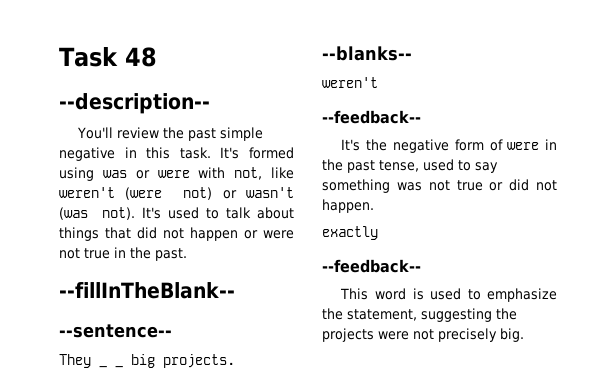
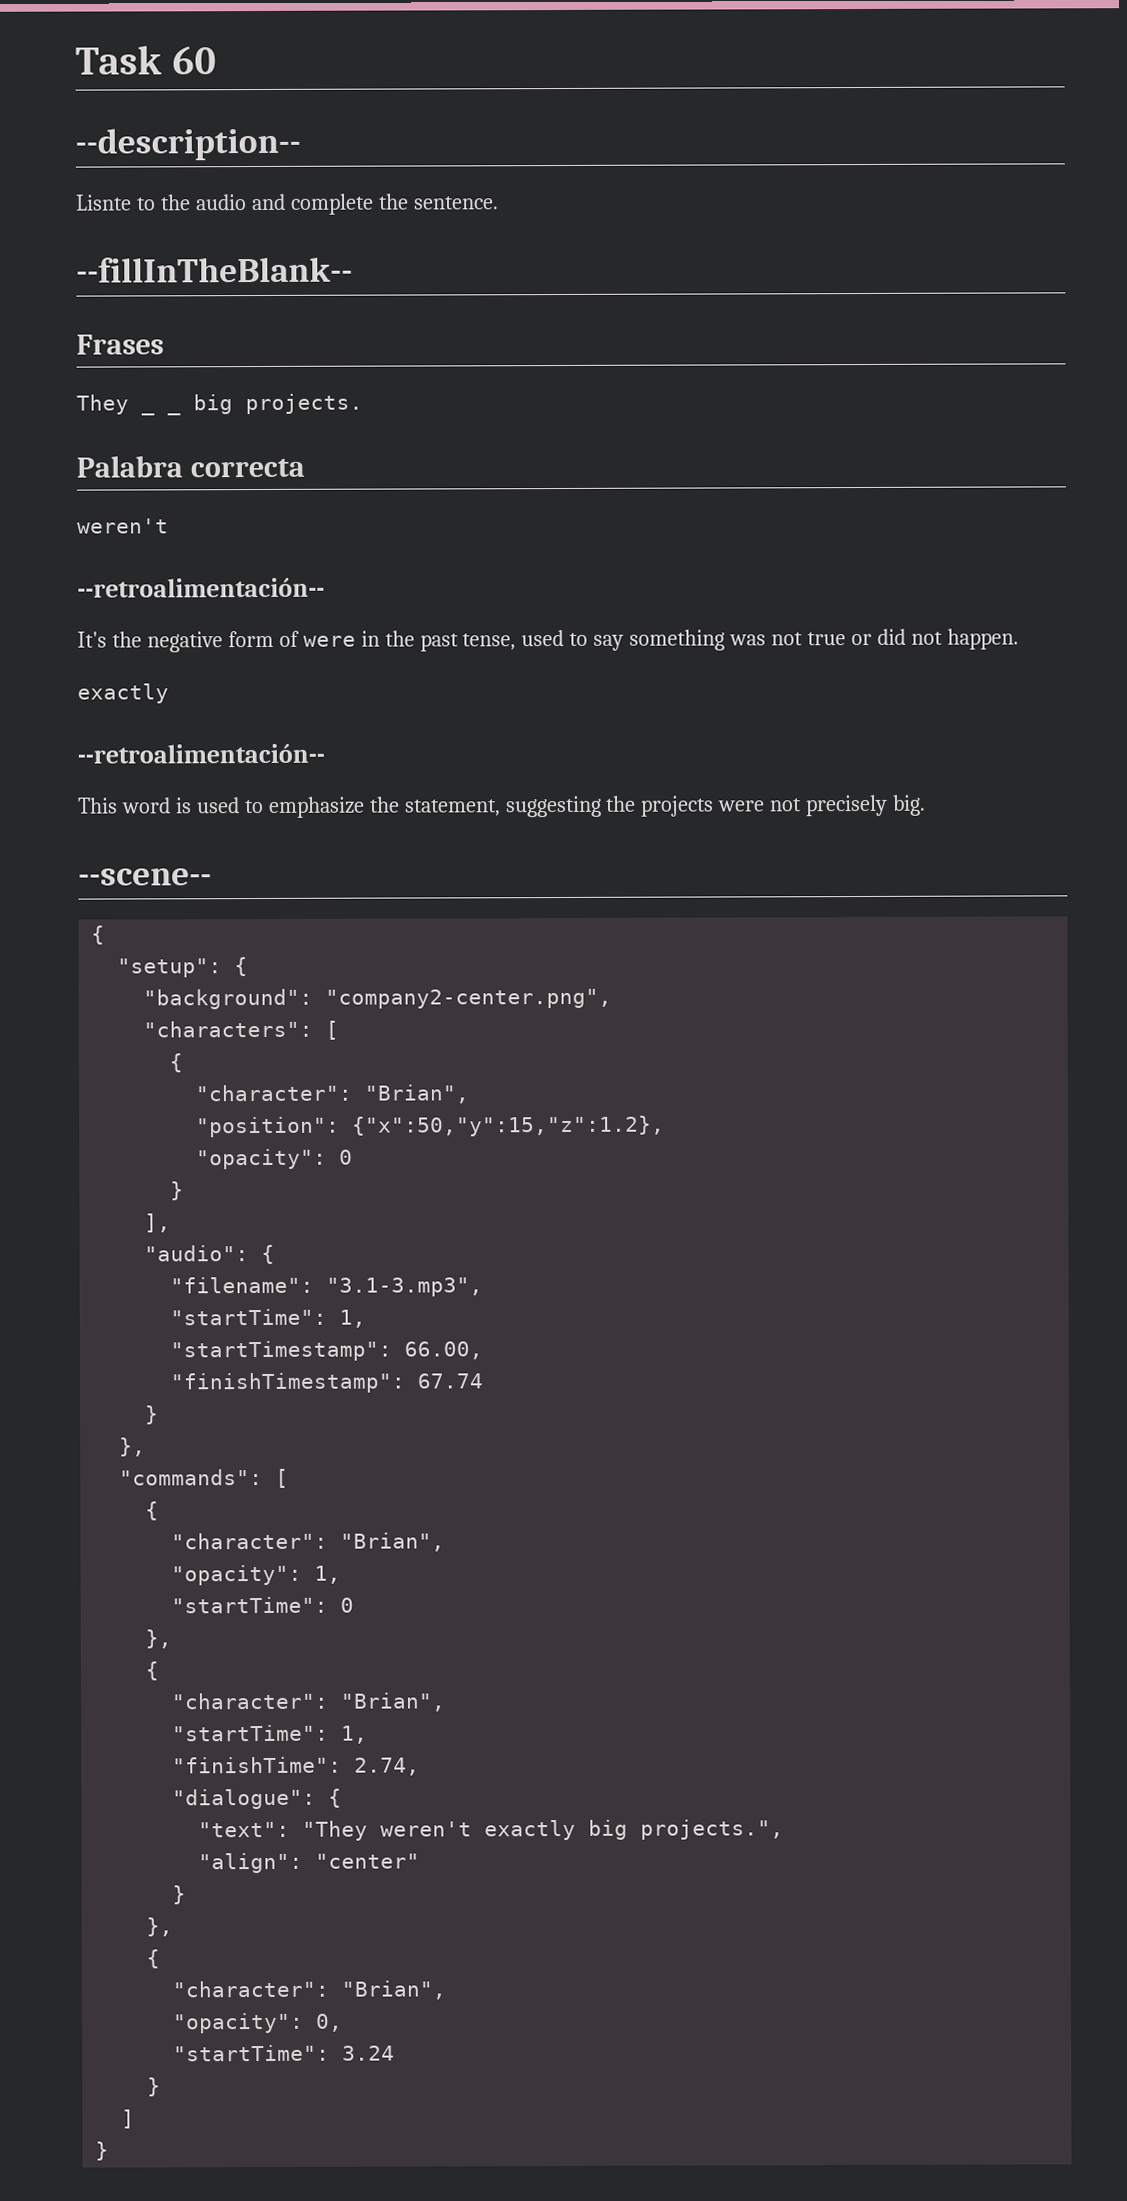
[124,47,157,67] 48 -> [171,46,216,75] 60
[77,127,264,141] [59,147,294,161] [59,167,294,181] [59,187,294,200] [59,207,294,220] [59,227,294,241] [59,247,187,261] You'll review the past simple negative in this task. It's formed using was or were with not, like weren't (were not) or wasn't (was not). It's used to talk about things that did not happen or were not true in the past. -> [75,193,499,215] Lisnte to the audio and complete the sentence.
[59,324,172,338] --sentence-- -> [76,334,164,355] Frases
[322,46,412,61] --blanks-- -> [76,455,305,478] Palabra correcta
[322,110,421,124] --feedback-- -> [77,577,325,598] --retroalimentación--
[322,259,421,273] --feedback-- -> [77,743,325,764] --retroalimentación--
(524, 335) none -> [78,868,212,886] [91,925,106,945] [117,957,249,978] [143,988,613,1010] [143,1020,340,1040] [169,1053,184,1073] [195,1084,471,1104] [196,1115,666,1138] [196,1148,354,1170] [170,1181,185,1201] [144,1213,172,1233] [144,1244,276,1265] [170,1276,484,1297] [170,1308,367,1328] [170,1340,484,1362] [170,1372,484,1394] [145,1405,160,1425] [119,1437,147,1457] [119,1468,290,1488] [145,1501,160,1521] [171,1532,446,1552] [171,1564,342,1586] [171,1596,355,1614] [145,1629,173,1649] [145,1661,160,1681] [171,1692,447,1712] [172,1724,369,1744] [172,1756,421,1776] [172,1788,343,1810] [198,1819,785,1841] [198,1852,421,1874] [172,1885,187,1905] [146,1917,174,1937] [146,1949,161,1969] [172,1980,447,2000] [173,2012,344,2034] [173,2044,396,2062] [147,2077,162,2097] [121,2109,136,2129] [95,2141,110,2161] // --scene-- // { // "setup": { // "background": "company2-center.png", // "characters": [ // { // "character": "Brian", // "position": {"x":50,"y":15,"z":1.2}, // "opacity": 0 // } // ], // "audio": { // "filename": "3.1-3.mp3", // "startTime": 1, // "startTimestamp": 66.00, // "finishTimestamp": 67.74 // } // }, // "commands": [ // { // "character": "Brian", // "opacity": 1, // "startTime": 0 // }, // { // "character": "Brian", // "startTime": 1, // "finishTime": 2.74, // "dialogue": { // "text": "They weren't exactly big projects.", // "align": "center" // } // }, // { // "character": "Brian", // "opacity": 0, // "startTime": 3.24 // } // ] // }

